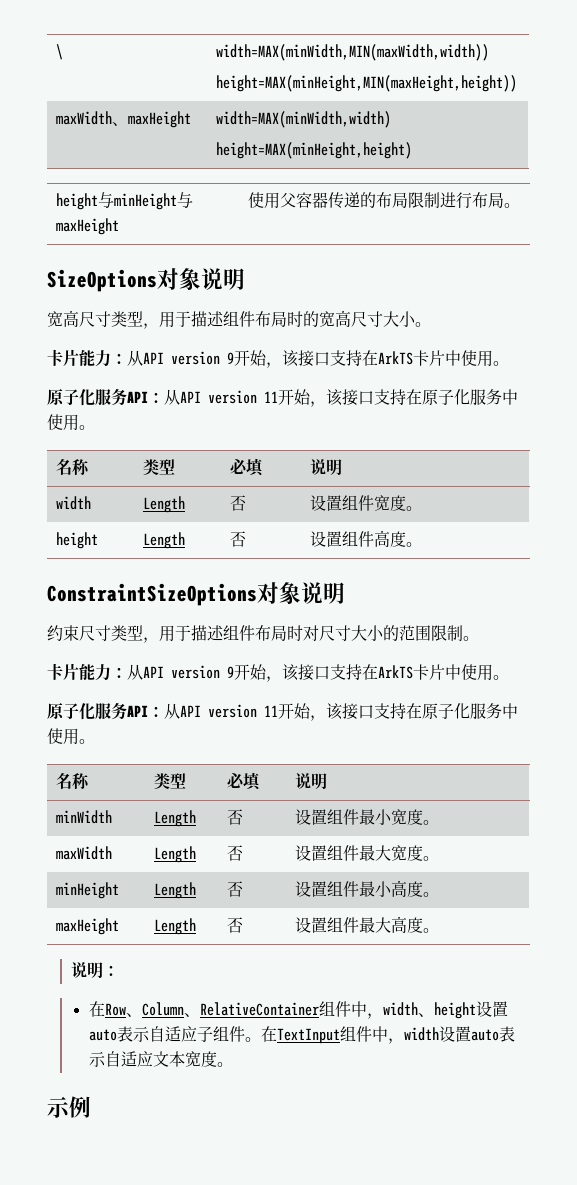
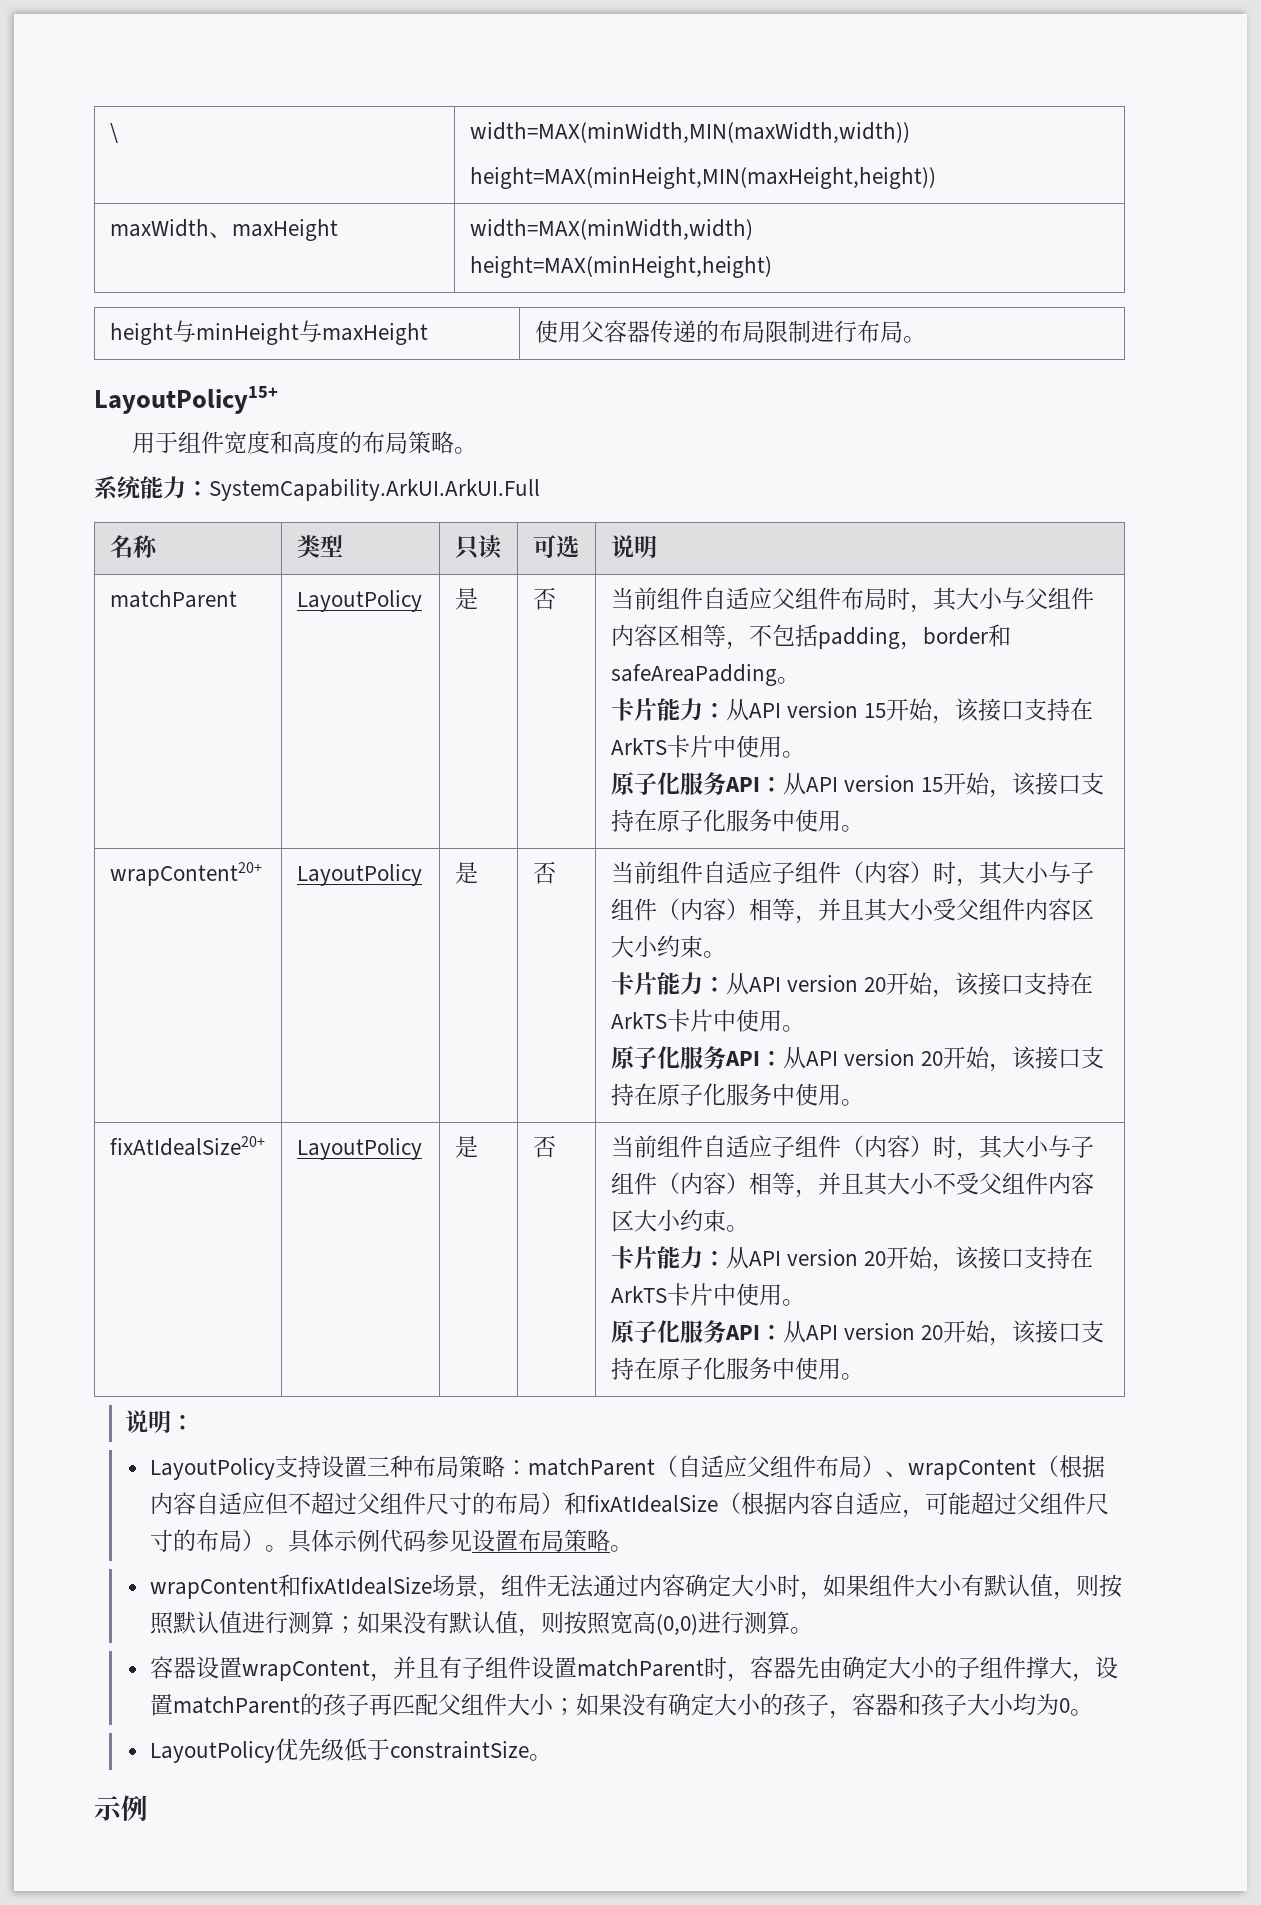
[47,268,245,292] [47,310,431,329] [47,349,509,368] [47,388,518,407] [47,414,95,431] [55,458,90,476] [142,459,175,476] [229,458,265,477] [309,459,342,475] [55,496,91,510] [142,496,185,513] [229,495,246,511] [309,495,422,511] [55,532,98,549] [142,532,185,549] [229,531,246,547] [309,530,422,547] [47,582,345,606] [47,625,479,643] [47,663,509,682] [47,702,518,721] [47,728,95,745] [55,772,90,790] [153,773,186,790] [226,772,262,791] [294,773,327,789] [55,810,112,824] [153,810,196,827] [226,809,243,825] [294,809,439,825] [55,846,112,860] [153,846,196,863] [226,845,243,861] [294,845,439,861] [55,882,119,899] [153,882,196,899] [226,881,243,897] [294,880,439,897] [55,918,119,935] [153,918,196,935] [226,917,243,933] [294,916,439,933] [71,962,120,978] [88,1001,508,1019] [88,1026,515,1044] [88,1051,217,1067] SizeOptions对象说明 // 宽高尺寸类型，用于描述组件布局时的宽高尺寸大小。 // 卡片能力：从API version 9开始，该接口支持在ArkTS卡片中使用。 // 原子化服务API：从API version 11开始，该接口支持在原子化服务中使用。 // 名称 | 类型 | 必填 | 说明 // width | Length | 否 | 设置组件宽度。 // height | Length | 否 | 设置组件高度。 // ConstraintSizeOptions对象说明 // 约束尺寸类型，用于描述组件布局时对尺寸大小的范围限制。 // 卡片能力：从API version 9开始，该接口支持在ArkTS卡片中使用。 // 原子化服务API：从API version 11开始，该接口支持在原子化服务中使用。 // 名称 | 类型 | 必填 | 说明 // minWidth | Length | 否 | 设置组件最小宽度。 // maxWidth | Length | 否 | 设置组件最大宽度。 // minHeight | Length | 否 | 设置组件最小高度。 // maxHeight | Length | 否 | 设置组件最大高度。 // 说明： // 在Row、Column、RelativeContainer组件中，width、height设置auto表示自适应子组件。在TextInput组件中，width设置auto表示自适应文本宽度 -> [94,386,278,414] [131,431,477,454] [94,476,540,501] [109,535,158,558] [296,535,343,558] [454,535,502,559] [532,535,579,558] [610,535,657,558] [109,590,237,608] [296,590,422,612] [454,587,478,610] [532,587,556,610] [610,587,1094,613] [610,624,1011,650] [610,664,800,686] [610,698,1094,724] [610,735,805,758] [610,772,1105,798] [610,809,864,832] [109,862,262,886] [296,864,422,886] [454,861,478,884] [532,861,556,884] [610,861,1094,887] [610,898,1094,924] [610,935,726,958] [610,972,1094,998] [610,1009,805,1032] [610,1046,1105,1072] [610,1083,864,1106] [109,1136,265,1156] [296,1138,422,1160] [454,1135,478,1158] [532,1135,556,1158] [610,1135,1094,1161] [610,1172,1094,1198] [610,1209,749,1232] [610,1246,1094,1272] [610,1283,805,1306] [610,1320,1105,1346] [610,1357,864,1380] [124,1410,194,1433] [149,1455,1105,1480] [149,1492,1109,1518] [149,1529,633,1553] [149,1574,1122,1600] [149,1611,813,1637] [149,1656,1118,1682] [149,1693,1093,1719] [149,1738,529,1763] LayoutPolicy15+ // 用于组件宽度和高度的布局策略。 // 系统能力：SystemCapability.ArkUI.ArkUI.Full // 名称 | 类型 | 只读 | 可选 | 说明 // matchParent | LayoutPolicy | 是 | 否 | 当前组件自适应父组件布局时，其大小与父组件内容区相等，不包括padding，border和safeAreaPadding。 // 卡片能力：从API version 15开始，该接口支持在ArkTS卡片中使用。 // 原子化服务API：从API version 15开始，该接口支持在原子化服务中使用。 // wrapContent20+ | LayoutPolicy | 是 | 否 | 当前组件自适应子组件（内容）时，其大小与子组件（内容）相等，并且其大小受父组件内容区大小约束。 // 卡片能力：从API version 20开始，该接口支持在ArkTS卡片中使用。 // 原子化服务API：从API version 20开始，该接口支持在原子化服务中使用。 // fixAtIdealSize20+ | LayoutPolicy | 是 | 否 | 当前组件自适应子组件（内容）时，其大小与子组件（内容）相等，并且其大小不受父组件内容区大小约束。 // 卡片能力：从API version 20开始，该接口支持在ArkTS卡片中使用。 // 原子化服务API：从API version 20开始，该接口支持在原子化服务中使用。 // 说明： // LayoutPolicy支持设置三种布局策略：matchParent（自适应父组件布局）、wrapContent（根据内容自适应但不超过父组件尺寸的布局）和fixAtIdealSize（根据内容自适应，可能超过父组件尺寸的布局）。具体示例代码参见设置布局策略。 // wrapContent和fixAtIdealSize场景，组件无法通过内容确定大小时，如果组件大小有默认值，则按照默认值进行测算；如果没有默认值，则按照宽高(0,0)进行测算。 // 容器设置wrapContent，并且有子组件设置matchParent时，容器先由确定大小的子组件撑大，设置matchParent的孩子再匹配父组件大小；如果没有确定大小的孩子，容器和孩子大小均为0。 // LayoutPolicy优先级低于constraintSize

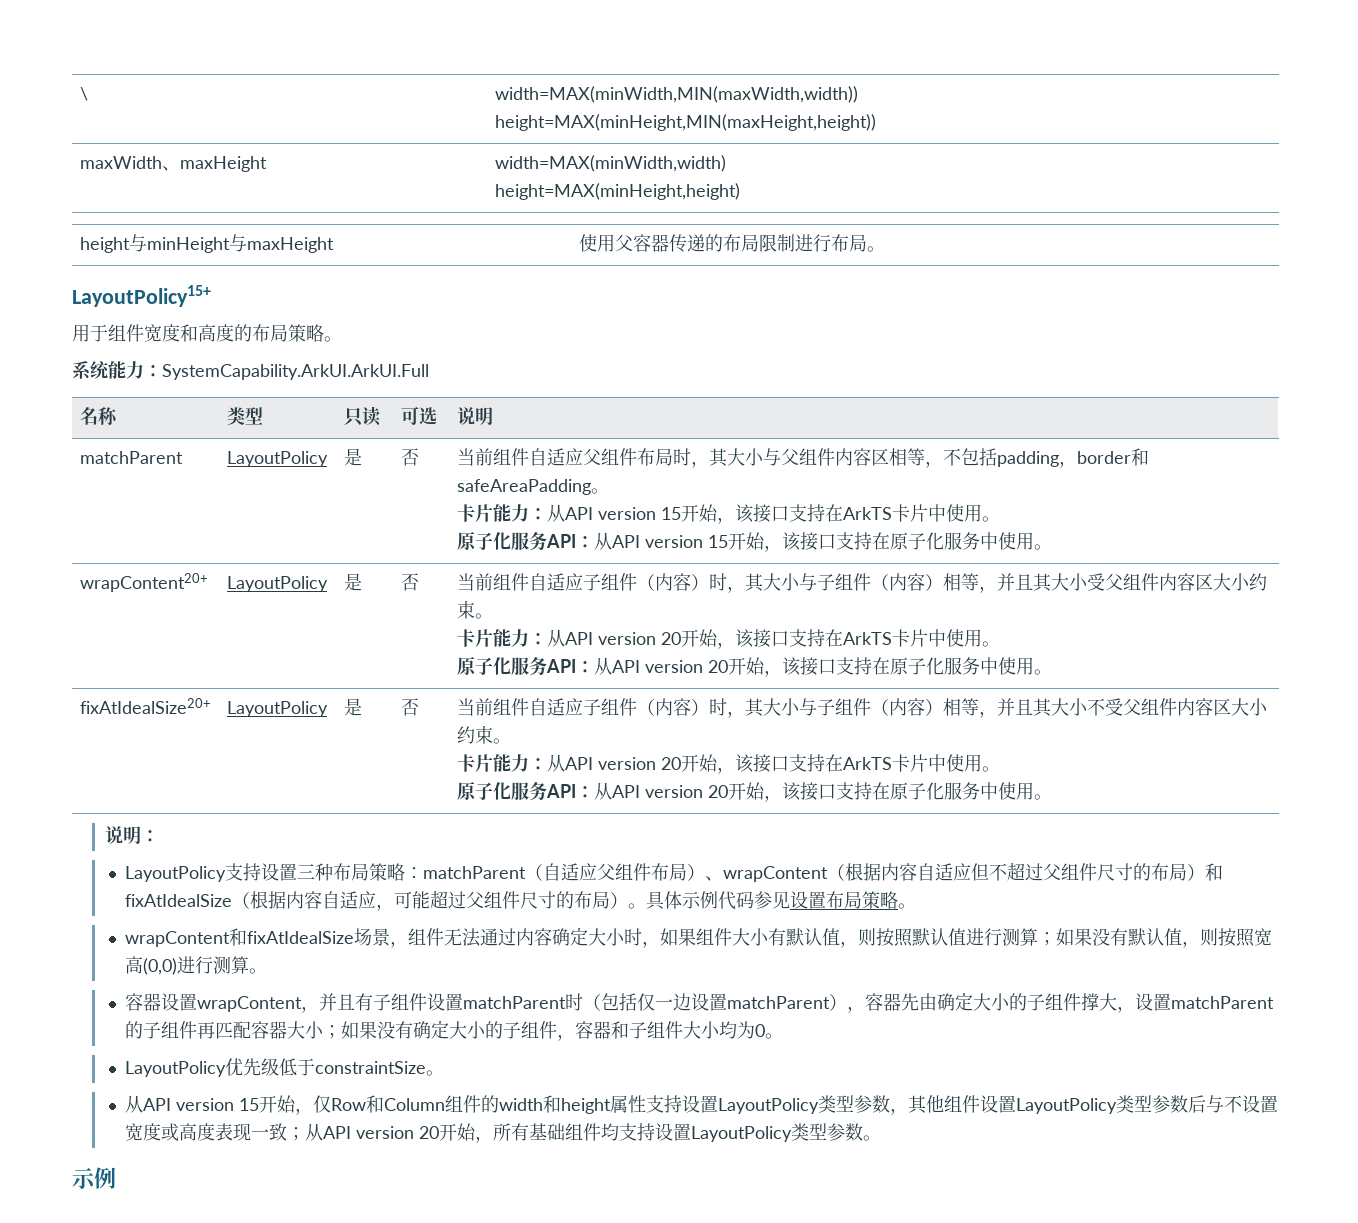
(727, 1667) none -> [582,993,847,1011] （包括仅一边设置matchParent）
[322,1693,507,1717] 孩子再匹配父组件 -> [142,1021,287,1039] 子组件再匹配容器
[782,1693,829,1717] 孩子 -> [502,1021,557,1039] 子组件
[920,1693,967,1717] 孩子 -> [628,1021,683,1039] 子组件
(552, 1757) none -> [124,1095,1278,1115] [124,1123,881,1143] // 从API version 15开始，仅Row和Column组件的width和height属性支持设置LayoutPolicy类型参数，其他组件设置LayoutPolicy类型参数后与不设置宽度或高度表现一致；从API version 20开始，所有基础组件均支持设置LayoutPolicy类型参数。

